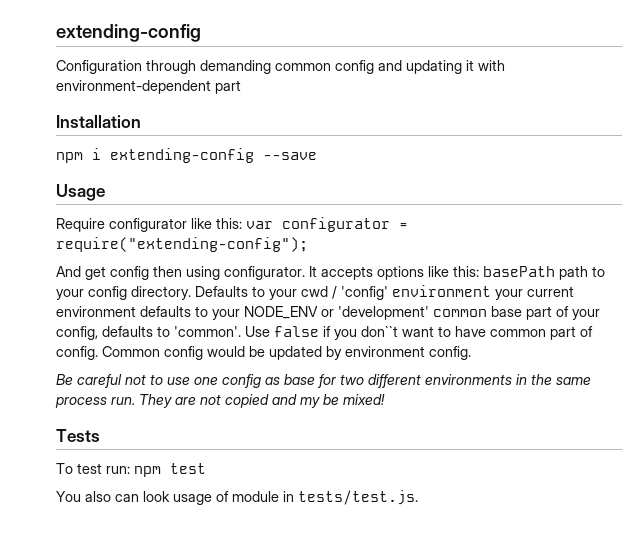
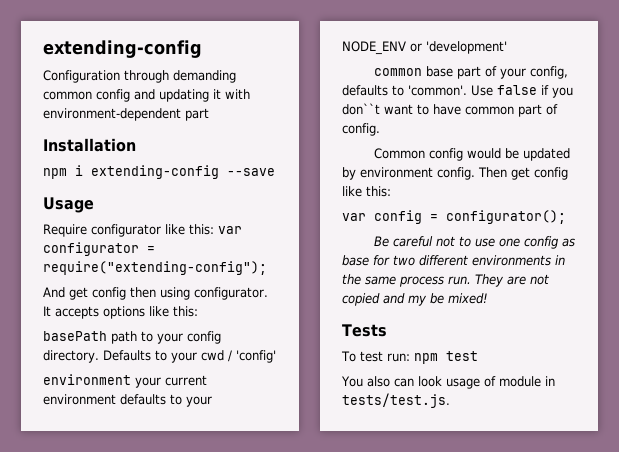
(479, 271) none -> (198, 311) //
(388, 293) none -> (276, 356) //
(429, 313) none -> (507, 47) //
(98, 353) none -> (380, 129) //
(471, 353) none -> [478,167,568,180] [342,186,391,197] [342,210,566,224] Then get config like this: // var config = configurator();

